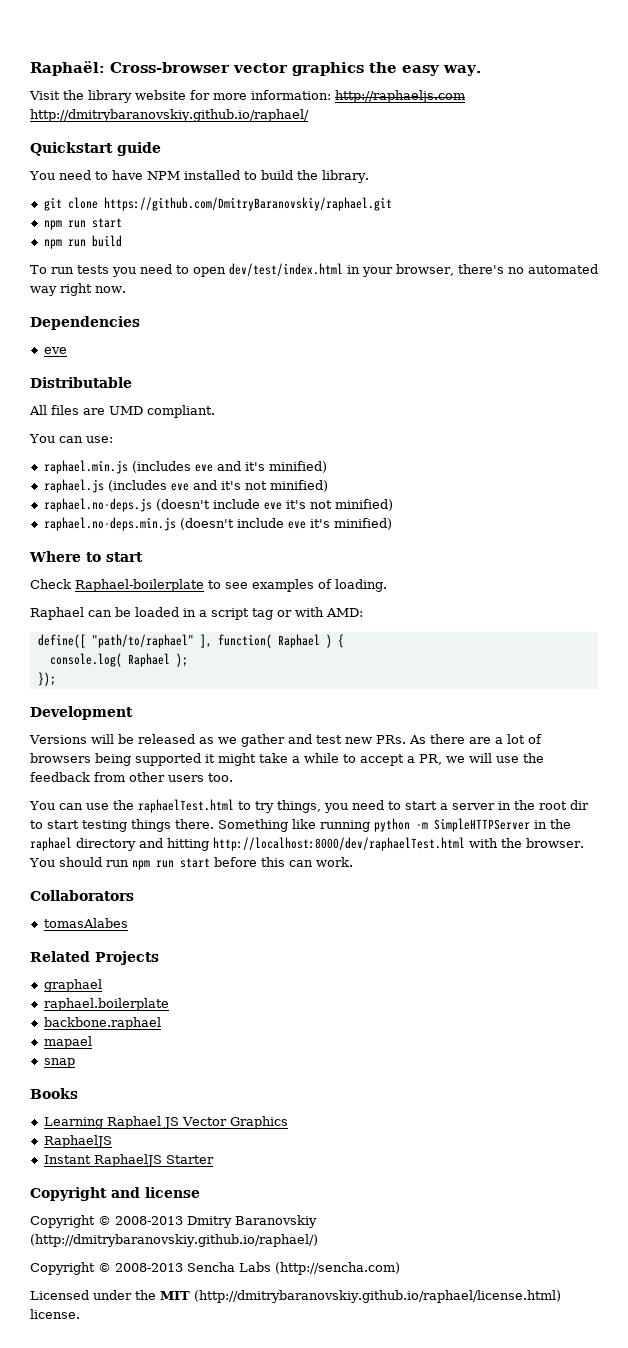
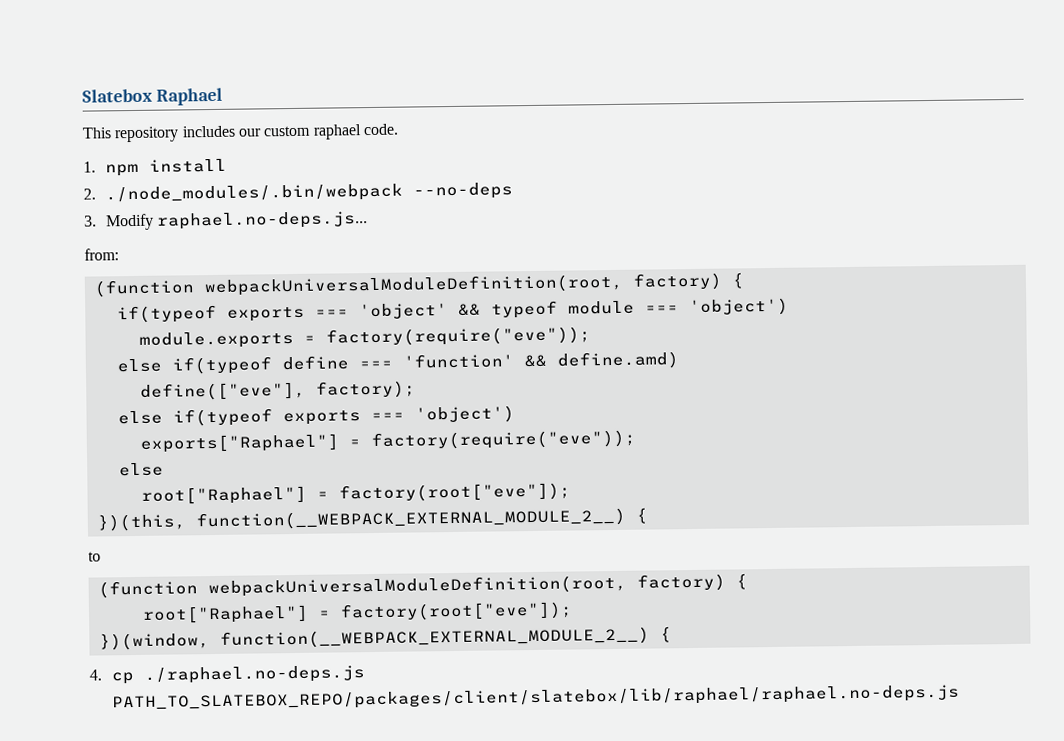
[30,61,481,76] [29,90,465,103] [30,109,309,122] [30,142,161,156] [29,170,369,183] [43,197,392,211] [43,218,122,230] [43,235,122,249] [30,263,598,277] [30,283,126,296] [30,316,140,330] [43,347,67,354] [30,377,132,388] [29,405,215,418] [29,434,113,443] [43,460,327,474] [43,479,328,493] [43,498,393,512] [43,517,392,531] [29,551,143,562] [30,579,387,592] [30,607,363,620] [37,634,344,648] [49,653,188,667] [37,672,56,686] [30,706,133,720] [29,734,542,747] [30,753,544,766] [30,772,233,782] [29,799,589,813] [30,818,571,832] [30,837,584,851] [29,857,353,870] [30,890,134,901] [43,918,128,928] [30,951,159,965] [43,979,102,992] [43,998,169,1011] [43,1017,161,1030] [43,1036,92,1049] [43,1058,75,1068] [30,1088,78,1099] [43,1116,288,1129] [43,1135,112,1148] [43,1154,214,1167] [30,1187,200,1201] [30,1215,317,1228] [30,1234,318,1247] [30,1262,400,1275] [30,1290,561,1303] [30,1309,80,1319] Raphaël: Cross-browser vector graphics the easy way. // Visit the library website for more information: http://raphaeljs.com http://dmitrybaranovskiy.github.io/raphael/ // Quickstart guide // You need to have NPM installed to build the library. // git clone https://github.com/DmitryBaranovskiy/raphael.git // npm run start // npm run build // To run tests you need to open dev/test/index.html in your browser, there's no automated way right now. // Dependencies // eve // Distributable // All files are UMD compliant. // You can use: // raphael.min.js (includes eve and it's minified) // raphael.js (includes eve and it's not minified) // raphael.no-deps.js (doesn't include eve it's not minified) // raphael.no-deps.min.js (doesn't include eve it's minified) // Where to start // Check Raphael-boilerplate to see examples of loading. // Raphael can be loaded in a script tag or with AMD: // define([ "path/to/raphael" ], function( Raphael ) { // console.log( Raphael ); // }); // Development // Versions will be released as we gather and test new PRs. As there are a lot of browsers being supported it might take a while to accept a PR, we will use the feedback from other users too. // You can use the raphaelTest.html to try things, you need to start a server in the root dir to start testing things there. Something like running python -m SimpleHTTPServer in the raphael directory and hitting http://localhost:8000/dev/raphaelTest.html with the browser. You should run npm run start before this can work. // Collaborators // tomasAlabes // Related Projects // graphael // raphael.boilerplate // backbone.raphael // mapael // snap // Books // Learning Raphael JS Vector Graphics // RaphaelJS // Instant RaphaelJS Starter // Copyright and license // Copyright © 2008-2013 Dmitry Baranovskiy (http://dmitrybaranovskiy.github.io/raphael/) // Copyright © 2008-2013 Sencha Labs (http://sencha.com) // Licensed under the MIT (http://dmitrybaranovskiy.github.io/raphael/license.html) license. -> [82,87,223,106] [82,123,399,143] [83,158,227,177] [83,182,513,204] [84,211,368,231] [84,248,119,261] [93,272,744,298] [116,297,789,324] [138,326,591,349] [116,351,679,375] [139,380,416,401] [117,405,515,427] [139,429,636,453] [118,462,164,477] [140,482,571,505] [96,507,648,532] [88,551,101,562] [97,573,748,599] [141,601,573,624] [98,626,672,651] [89,665,365,685] [111,684,960,712] Slatebox Raphael // This repository includes our custom raphael code. // 1. npm install // 2. ./node_modules/.bin/webpack --no-deps // 3. Modify raphael.no-deps.js... // from: // (function webpackUniversalModuleDefinition(root, factory) { // if(typeof exports === 'object' && typeof module === 'object') // module.exports = factory(require("eve")); // else if(typeof define === 'function' && define.amd) // define(["eve"], factory); // else if(typeof exports === 'object') // exports["Raphael"] = factory(require("eve")); // else // root["Raphael"] = factory(root["eve"]); // })(this, function(__WEBPACK_EXTERNAL_MODULE_2__) { // to // (function webpackUniversalModuleDefinition(root, factory) { // root["Raphael"] = factory(root["eve"]); // })(window, function(__WEBPACK_EXTERNAL_MODULE_2__) { // 4. cp ./raphael.no-deps.js PATH_TO_SLATEBOX_REPO/packages/client/slatebox/lib/raphael/raphael.no-deps.js

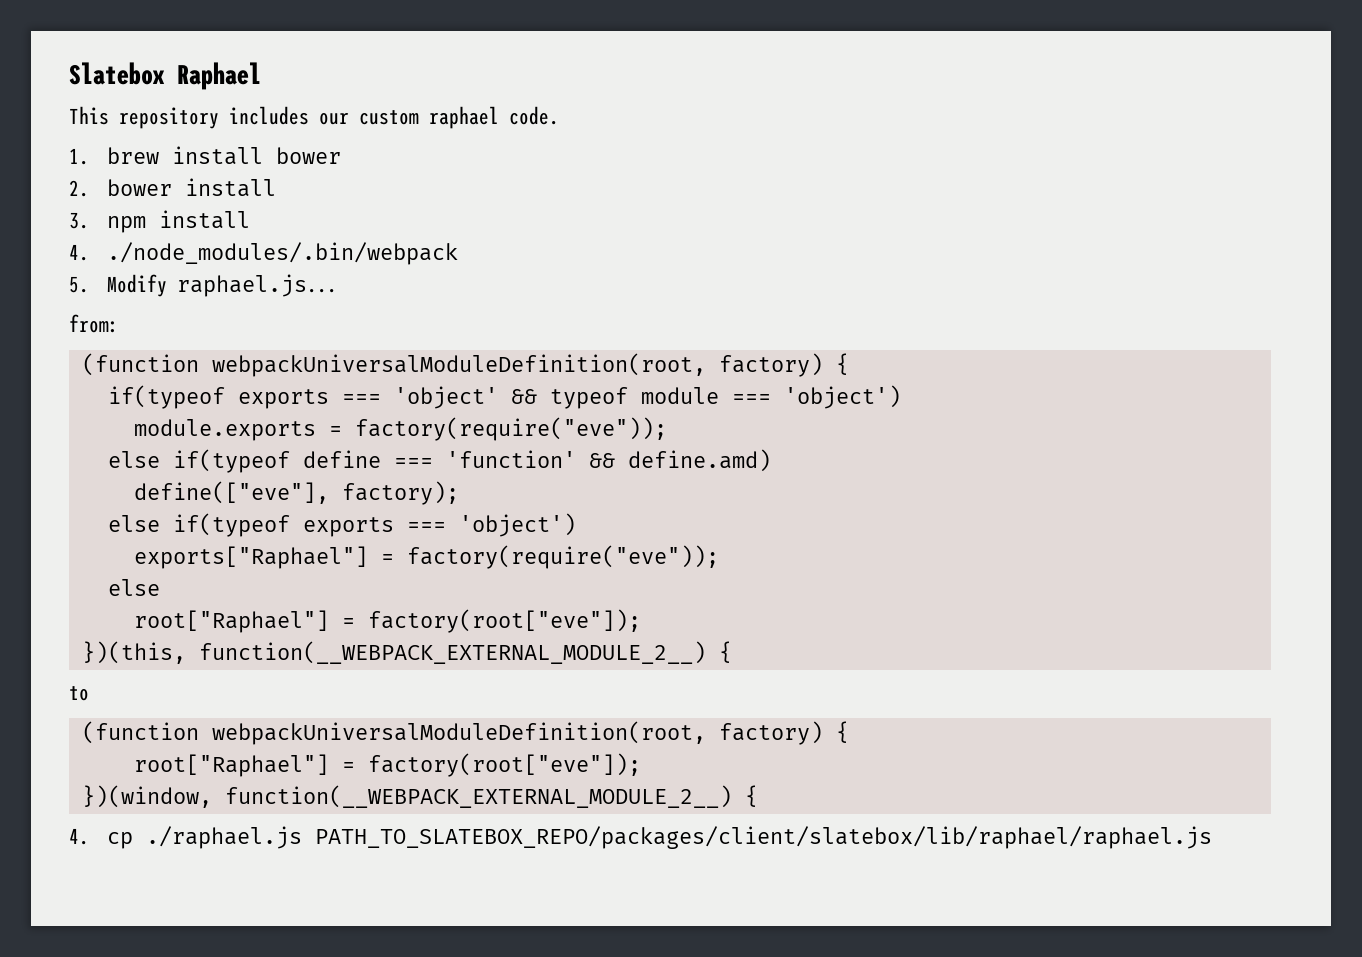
(96, 167) none -> [106,146,341,165] [69,178,276,197] [69,212,89,229] brew install bower // 2. bower install // 3.
[83,188,96,200] 2. -> [69,244,89,261] 4.
[412,182,513,200] [84,211,368,231] --no-deps // 3. Modify raphael.no-deps.js... -> [69,274,337,297] // 5. Modify raphael.js...
[143,665,365,684] [111,684,960,712] ./raphael.no-deps.js PATH_TO_SLATEBOX_REPO/packages/client/slatebox/lib/raphael/raphael.no-deps.js -> [145,826,1212,849] ./raphael.js PATH_TO_SLATEBOX_REPO/packages/client/slatebox/lib/raphael/raphael.js

